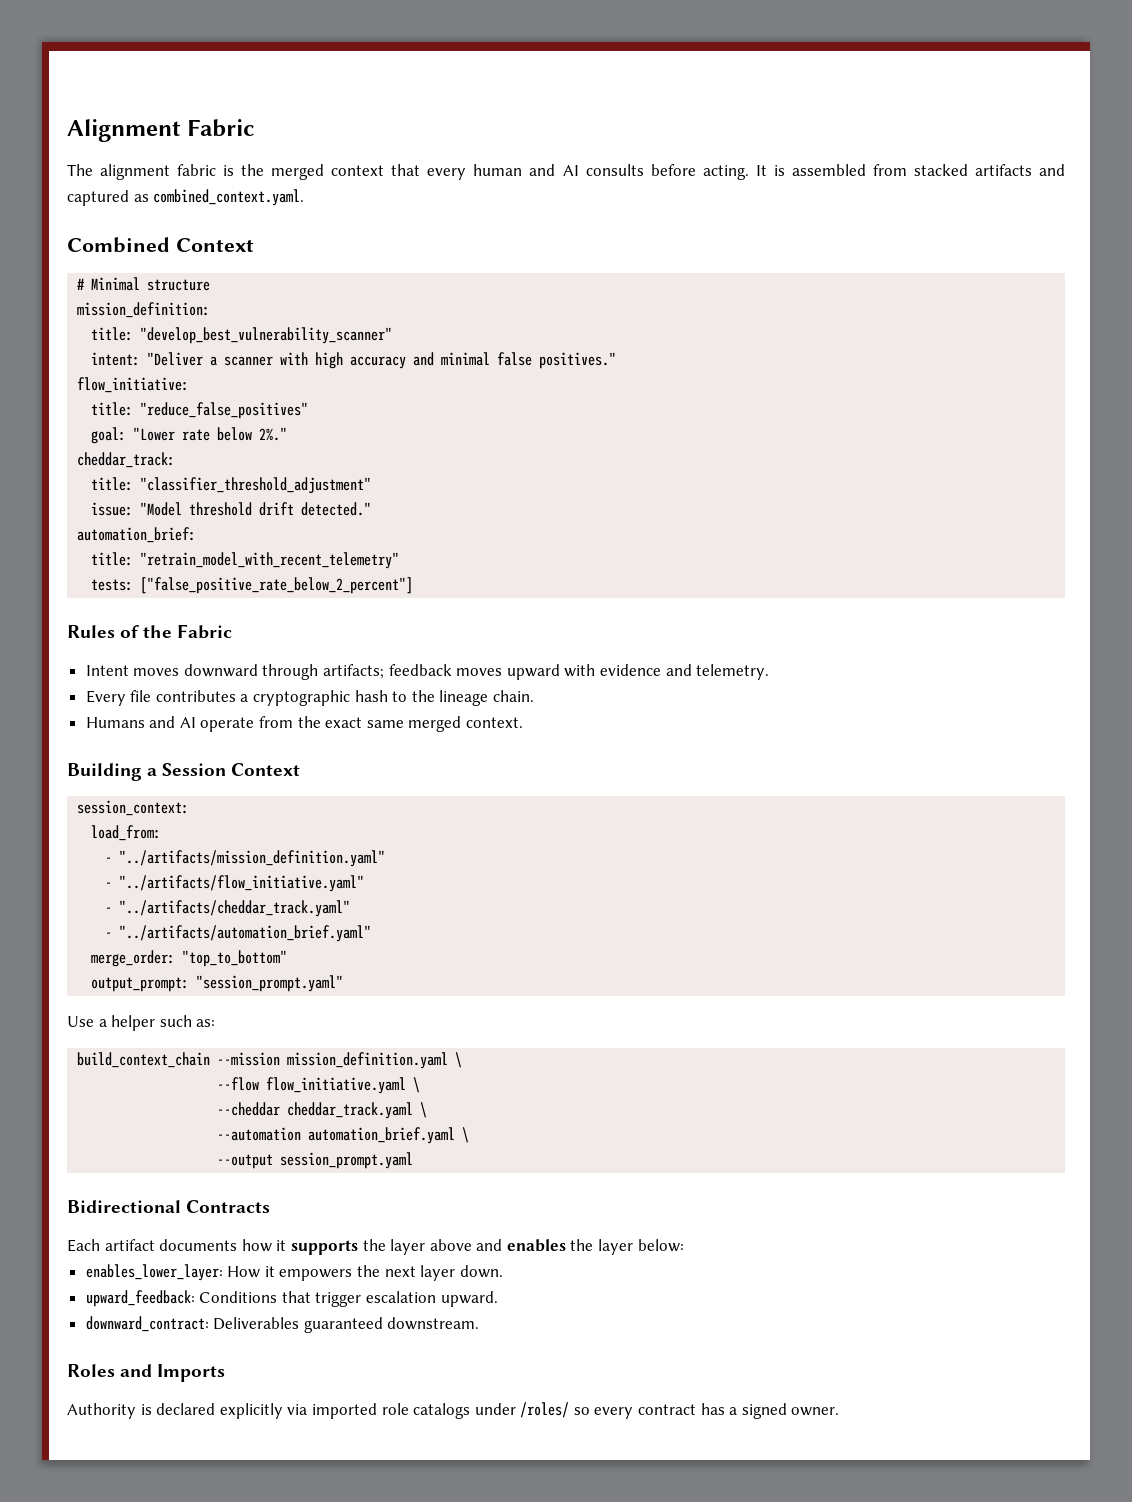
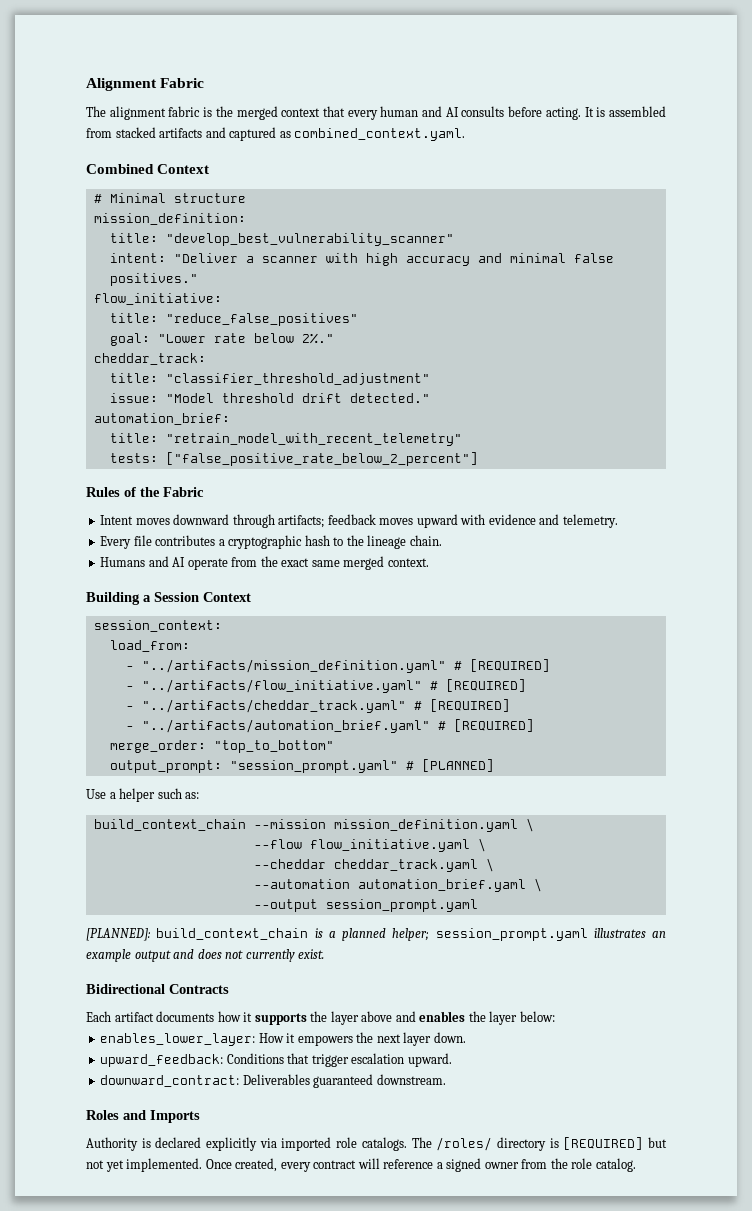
(386, 858) none -> [453,659,550,672] # [REQUIRED]
(365, 883) none -> [429,679,526,692] # [REQUIRED]
(351, 908) none -> [413,699,510,712] # [REQUIRED]
(372, 933) none -> [437,719,534,732] # [REQUIRED]
(344, 983) none -> [405,759,494,772] # [PLANNED]
(414, 1160) none -> [86,928,666,941] [86,949,325,962] // [PLANNED]: build_context_chain is a planned helper; session_prompt.yaml illustrates an example output and does not currently exist.
[413,1402,840,1419] catalogs under /roles/ so every contract has a signed owner. -> [361,1137,667,1151] [86,1158,636,1172] catalogs. The /roles/ directory is [REQUIRED] but not yet implemented. Once created, every contract will reference a signed owner from the role catalog.

